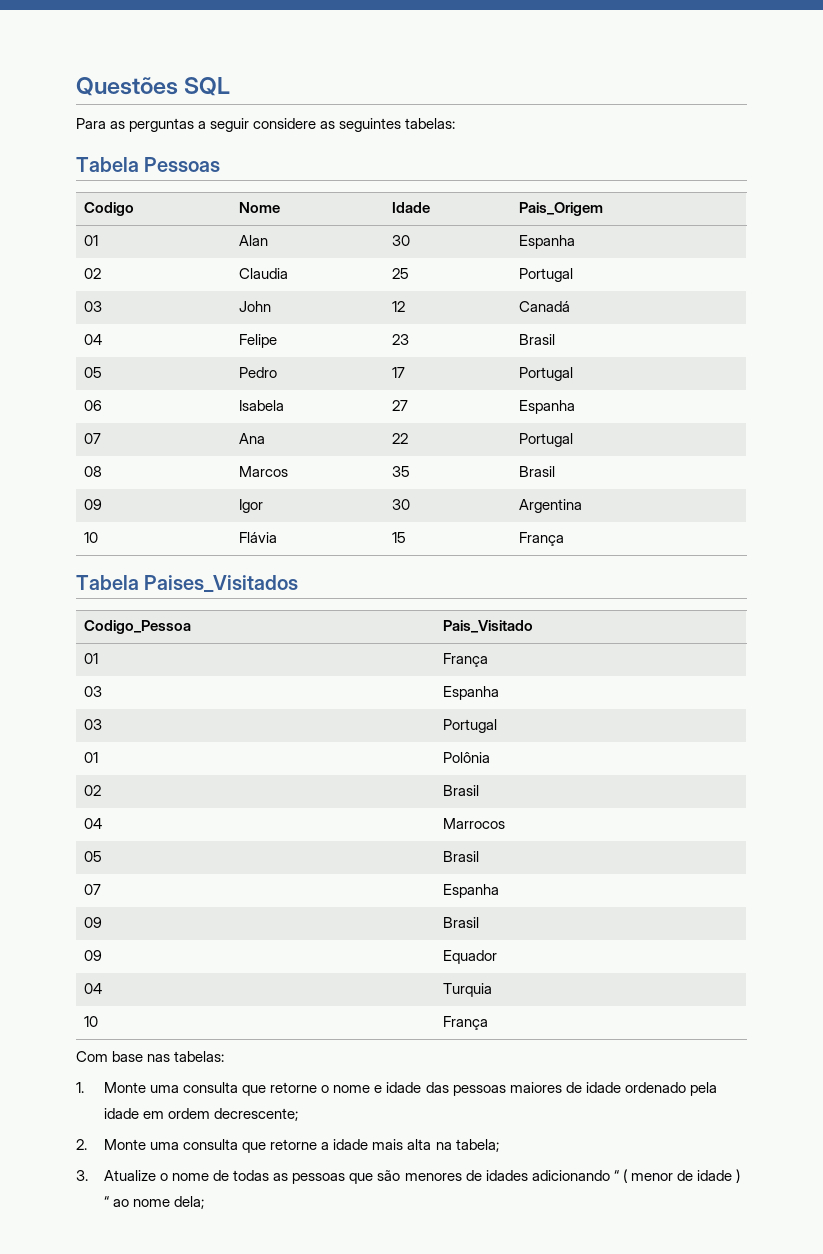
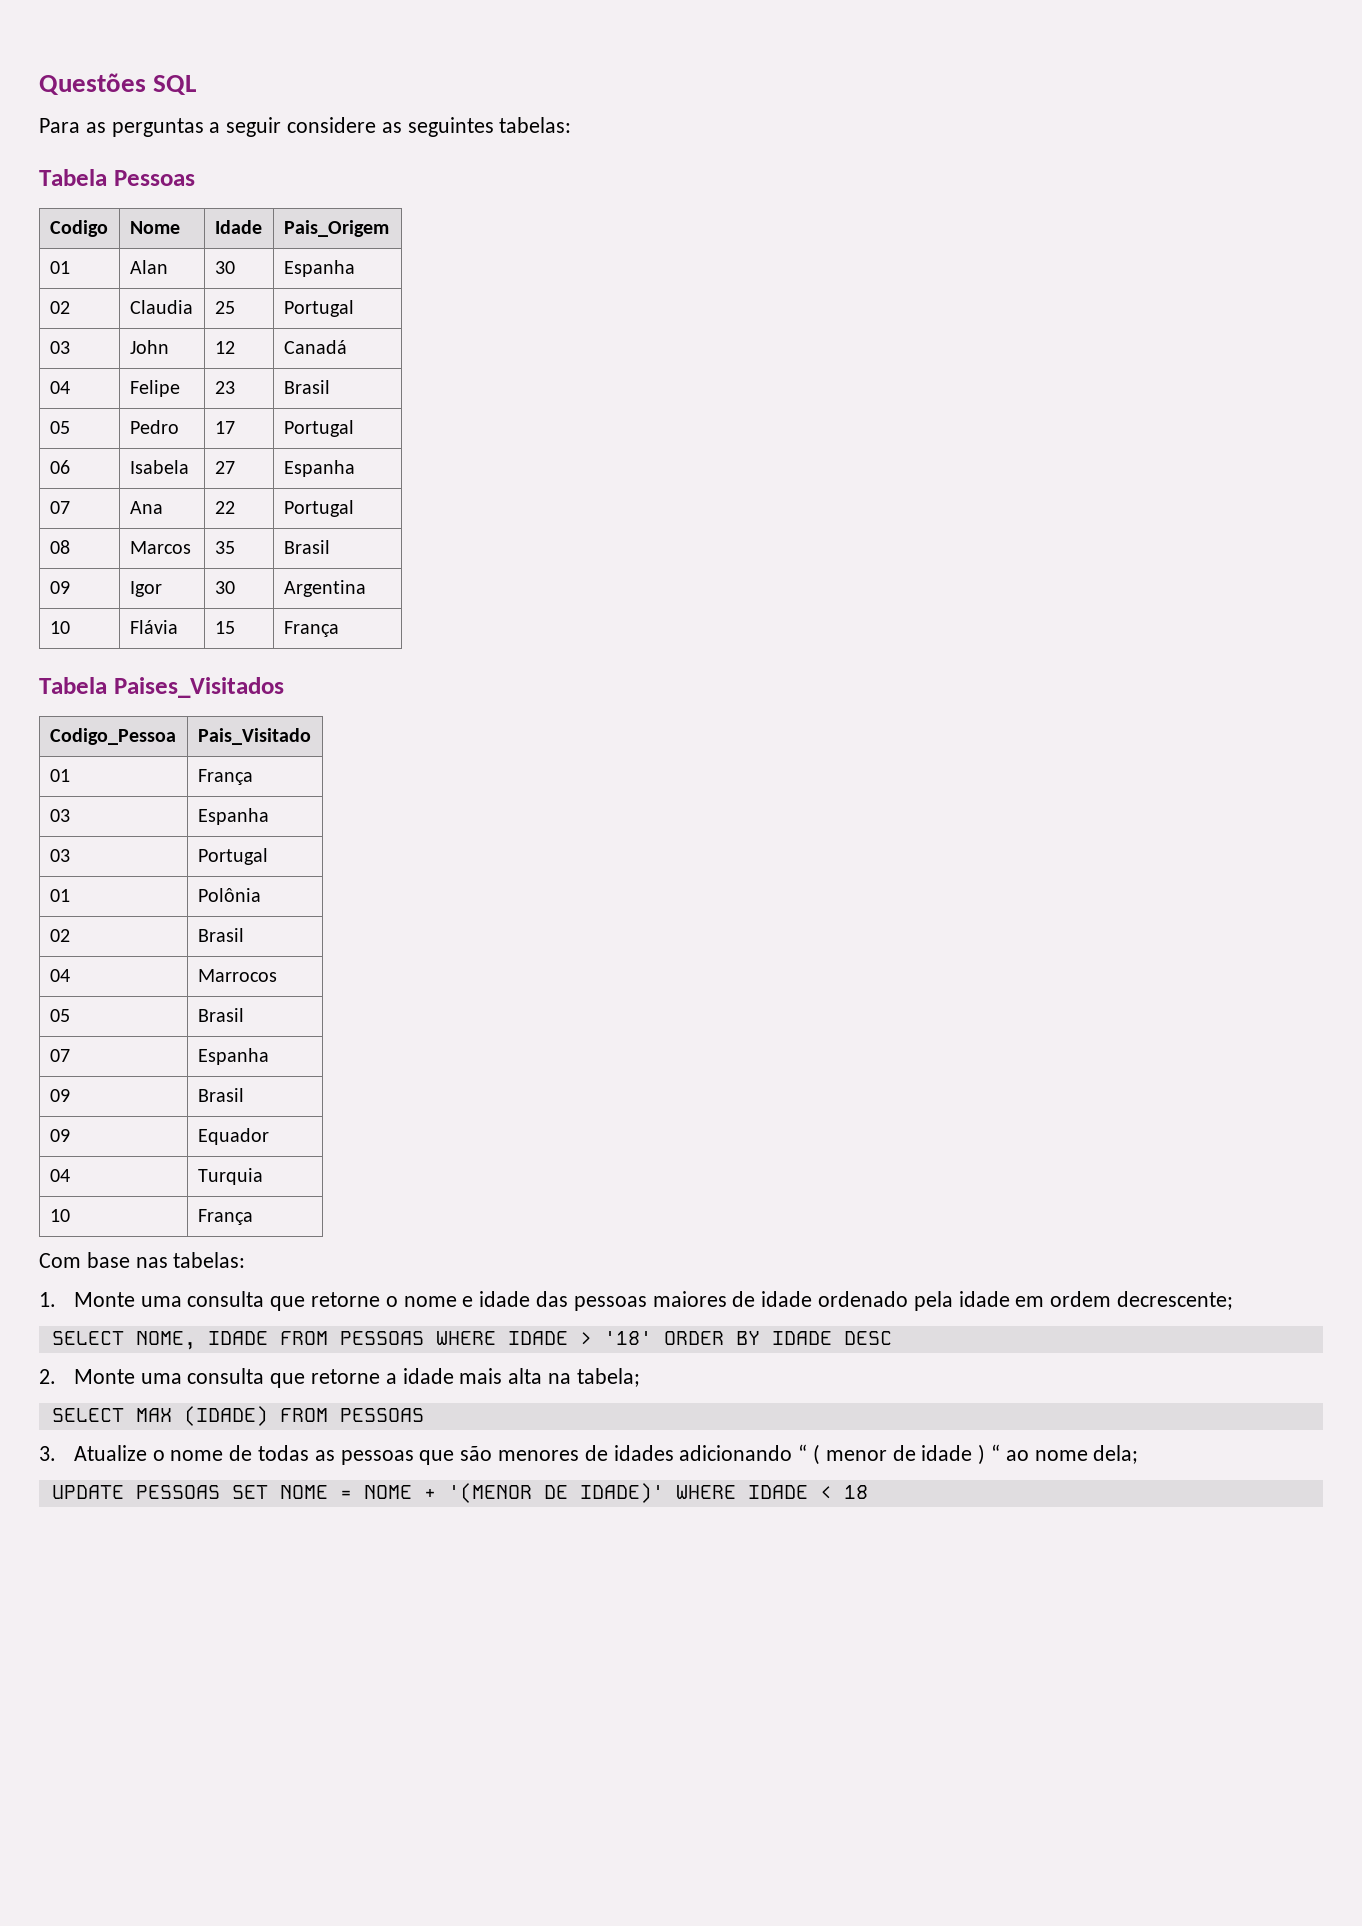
(299, 1114) none -> [51,1331,892,1350] // SELECT NOME, IDADE FROM PESSOAS WHERE IDADE > '18' ORDER BY IDADE DESC
(499, 1145) none -> [51,1406,424,1426] // SELECT MAX (IDADE) FROM PESSOAS
(205, 1202) none -> [51,1483,868,1503] // UPDATE PESSOAS SET NOME = NOME + '(MENOR DE IDADE)' WHERE IDADE < 18

